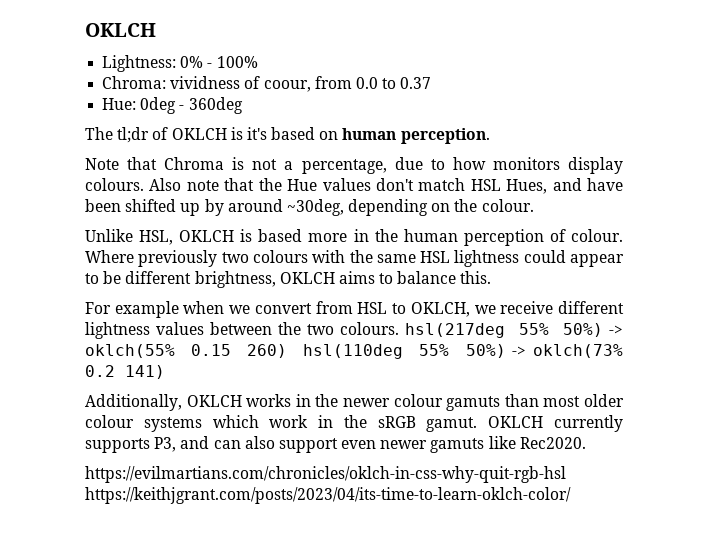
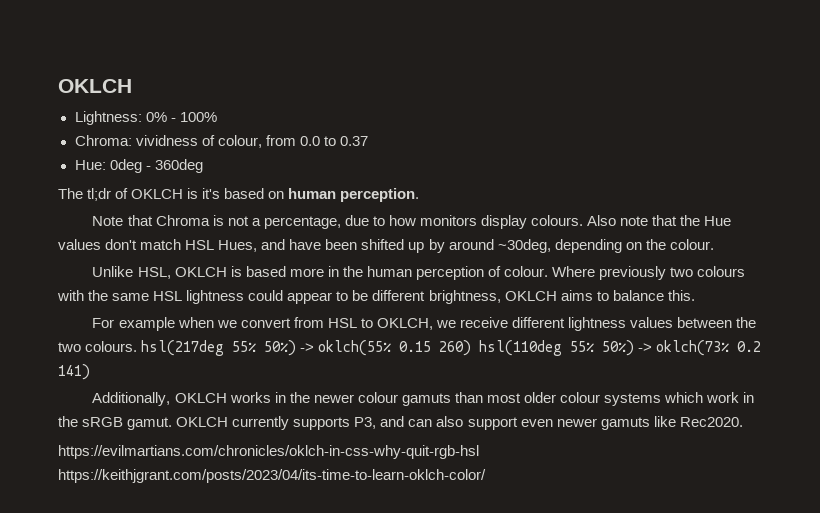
[263,80,311,92] coour, -> [217,135,262,148] colour,

